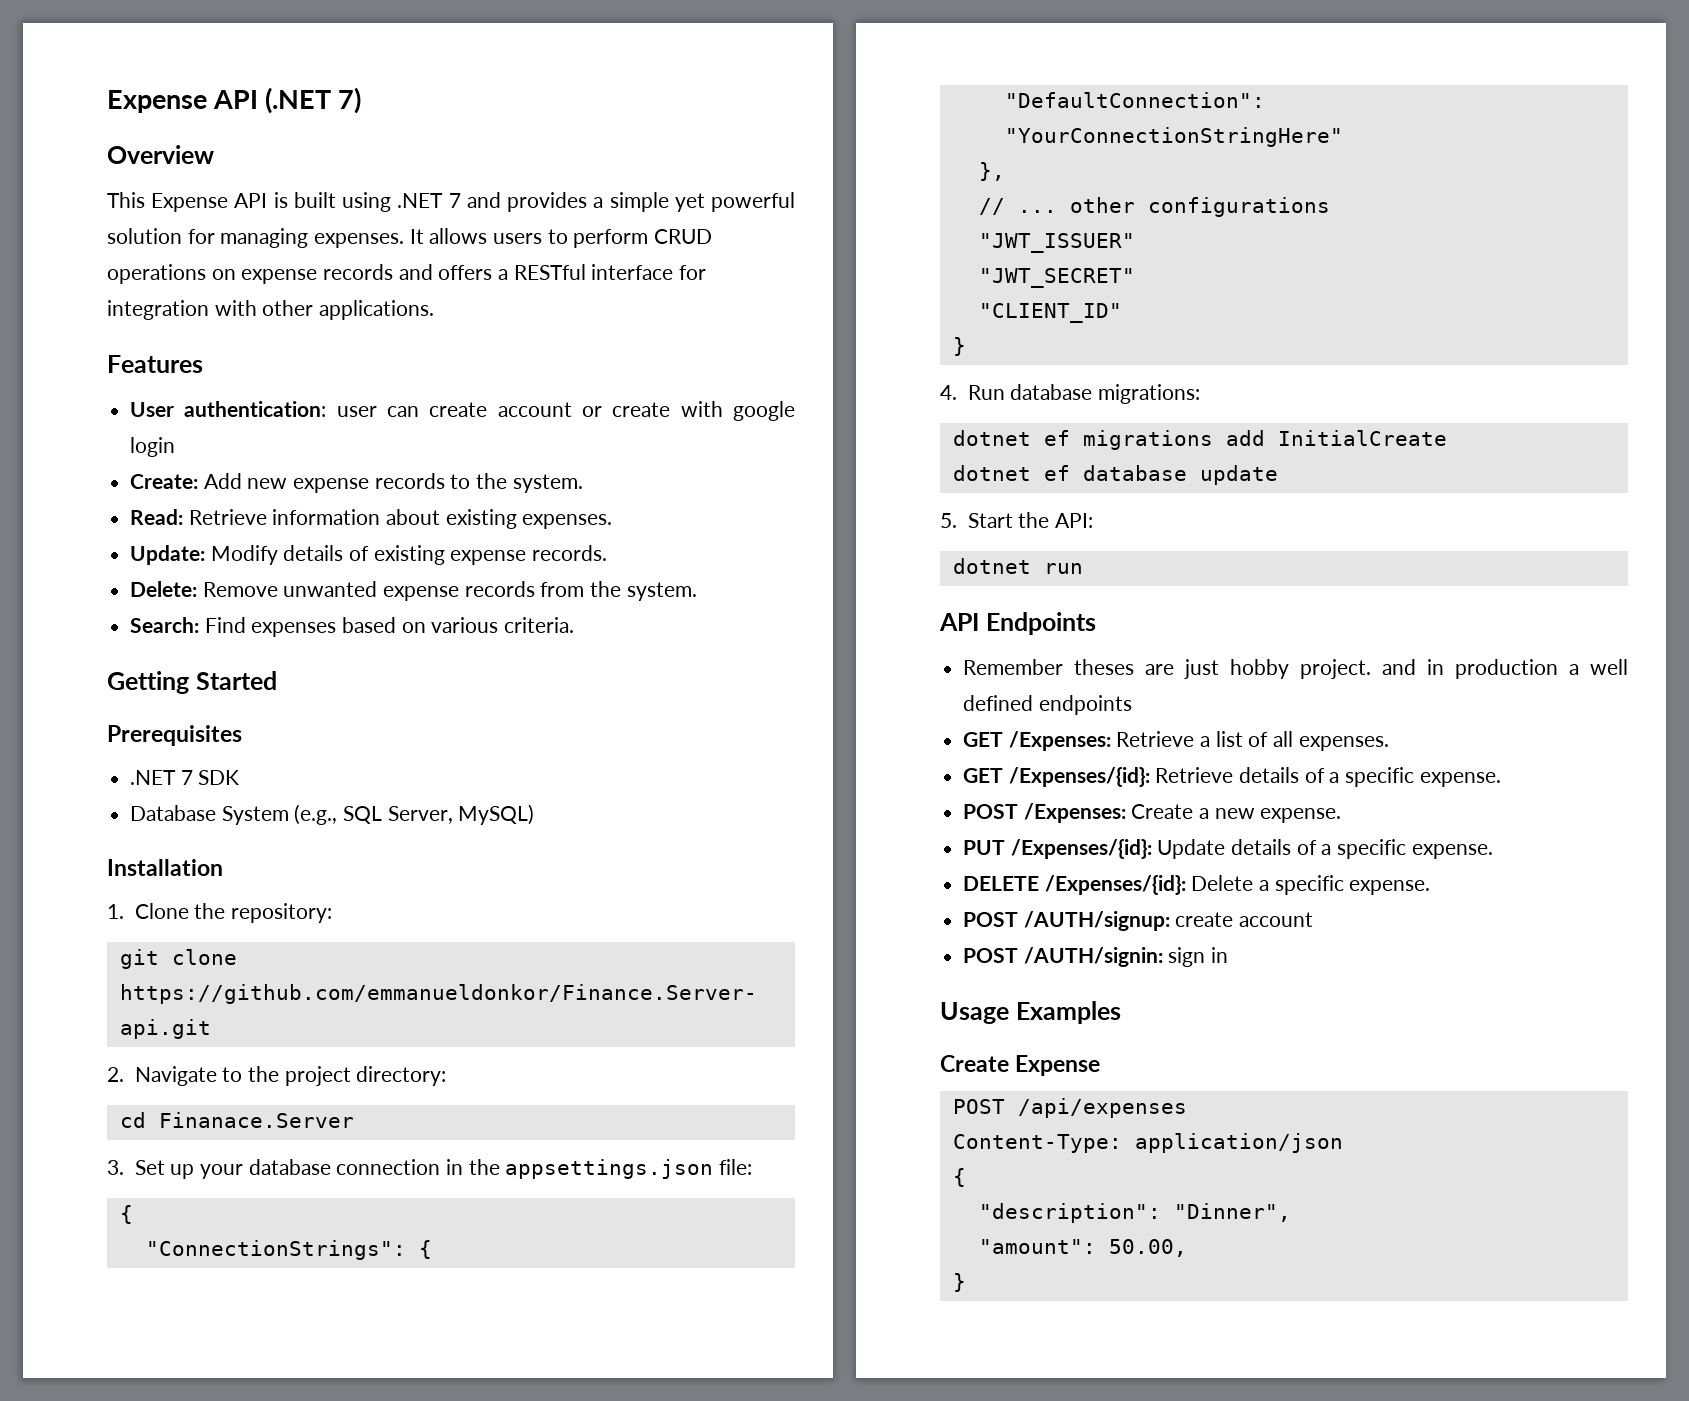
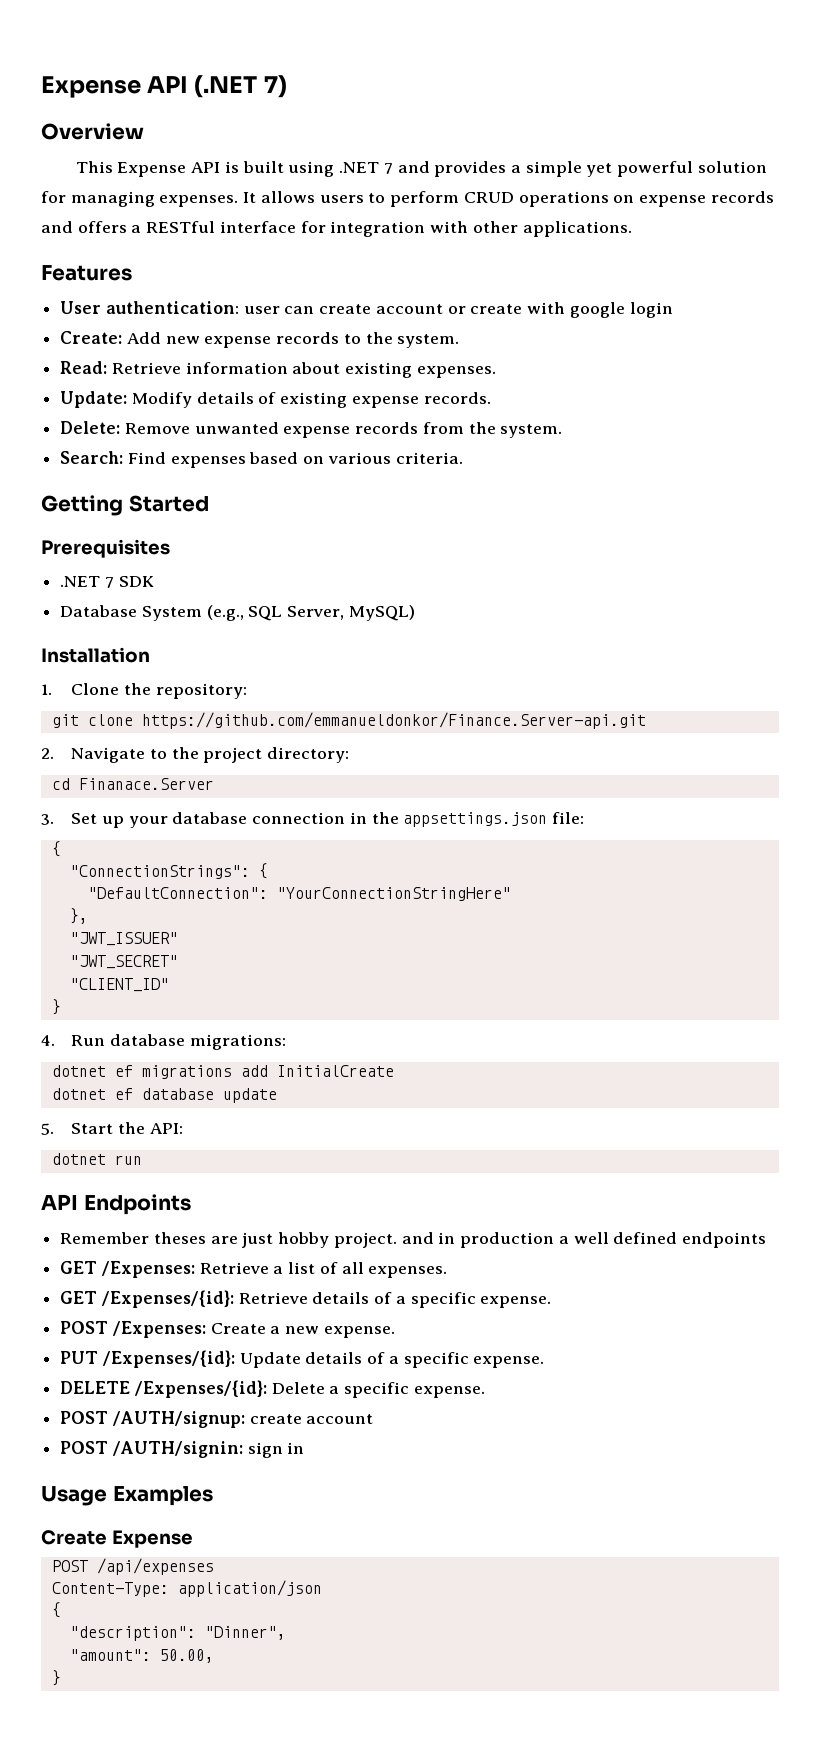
[978,197,1330,217] // // ... other configurations -> (88, 916) none

